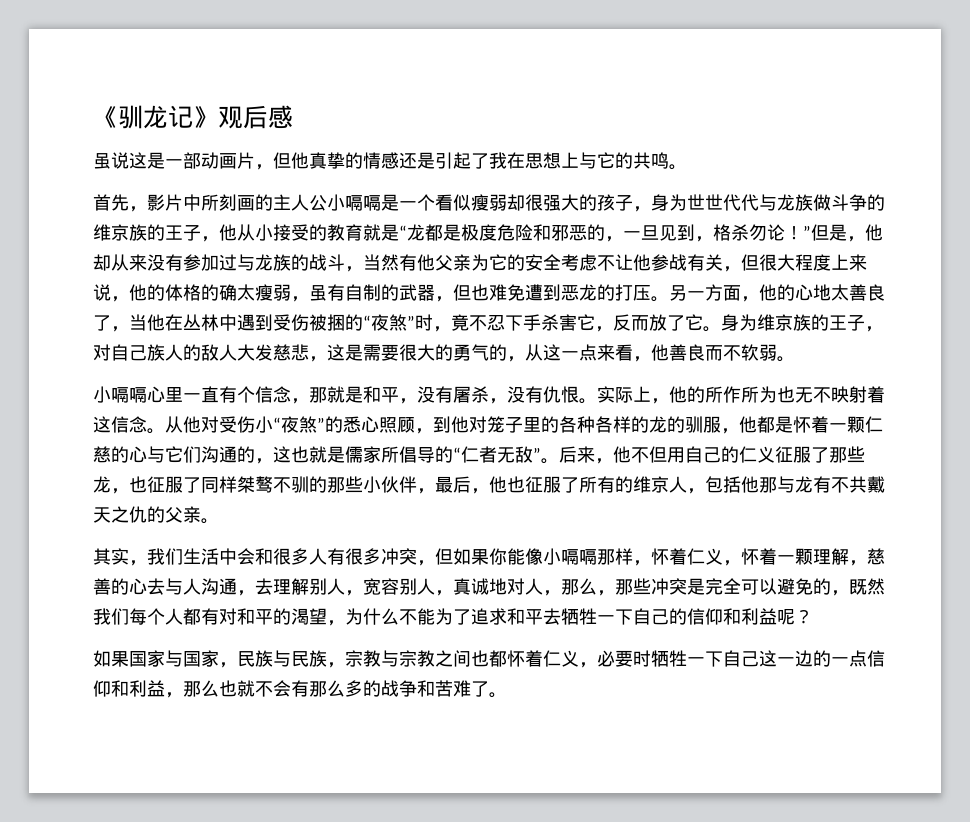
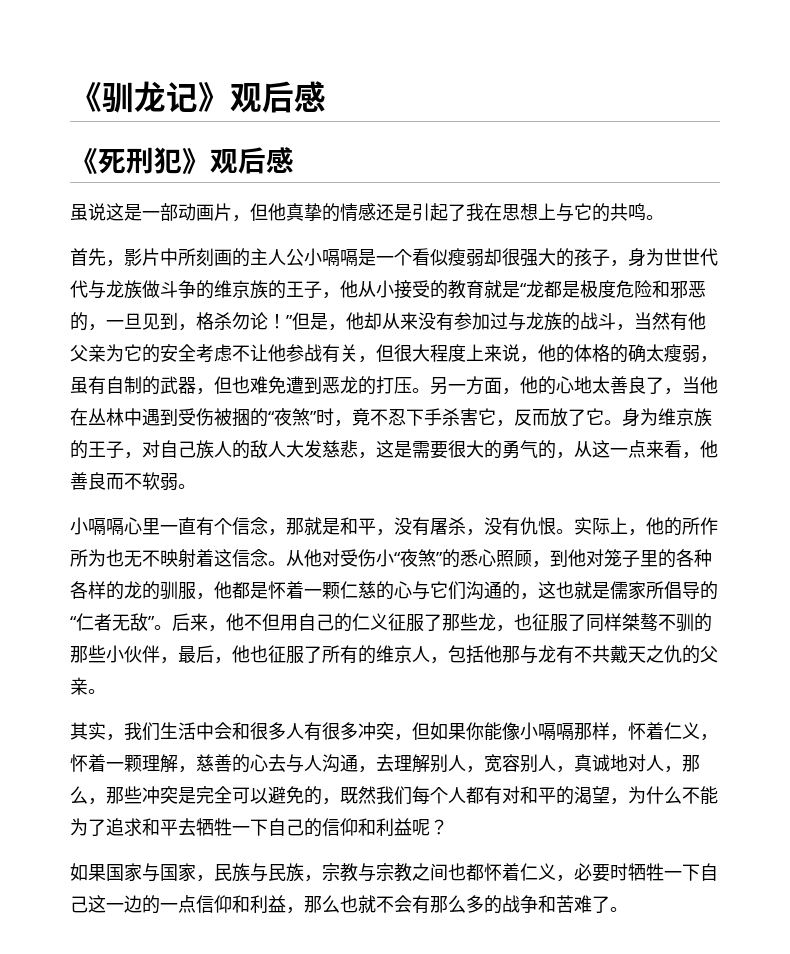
(293, 117) none -> [70,147,294,174] // 《死刑犯》观后感

